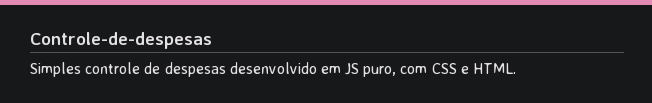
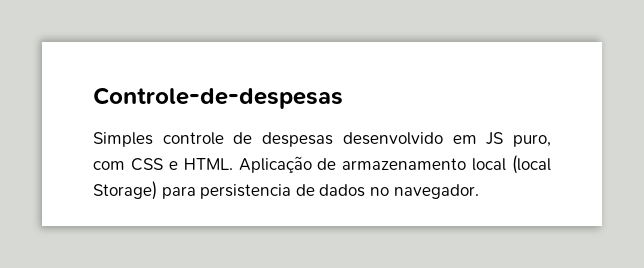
(517, 68) none -> [238,155,551,174] [93,181,479,200] Aplicação de armazenamento local (local Storage) para persistencia de dados no navegador.

